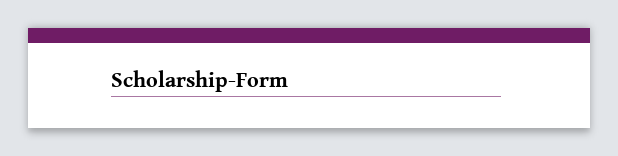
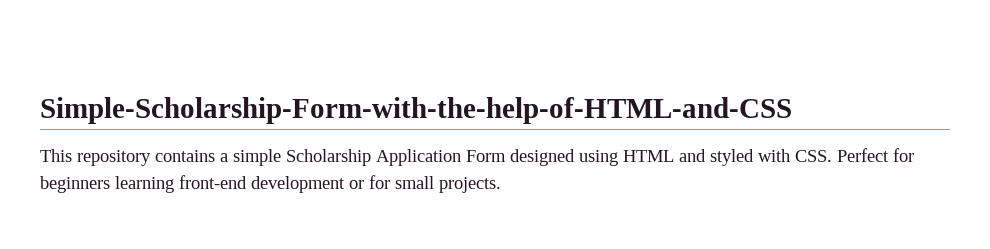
[111,70,288,92] Scholarship-Form -> [40,97,792,124] [40,148,914,166] [40,175,501,193] Simple-Scholarship-Form-with-the-help-of-HTML-and-CSS // This repository contains a simple Scholarship Application Form designed using HTML and styled with CSS. Perfect for beginners learning front-end development or for small projects.

